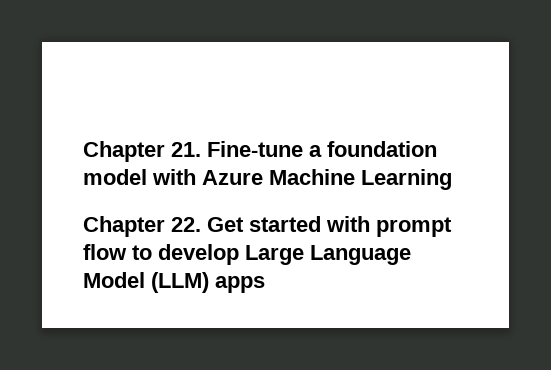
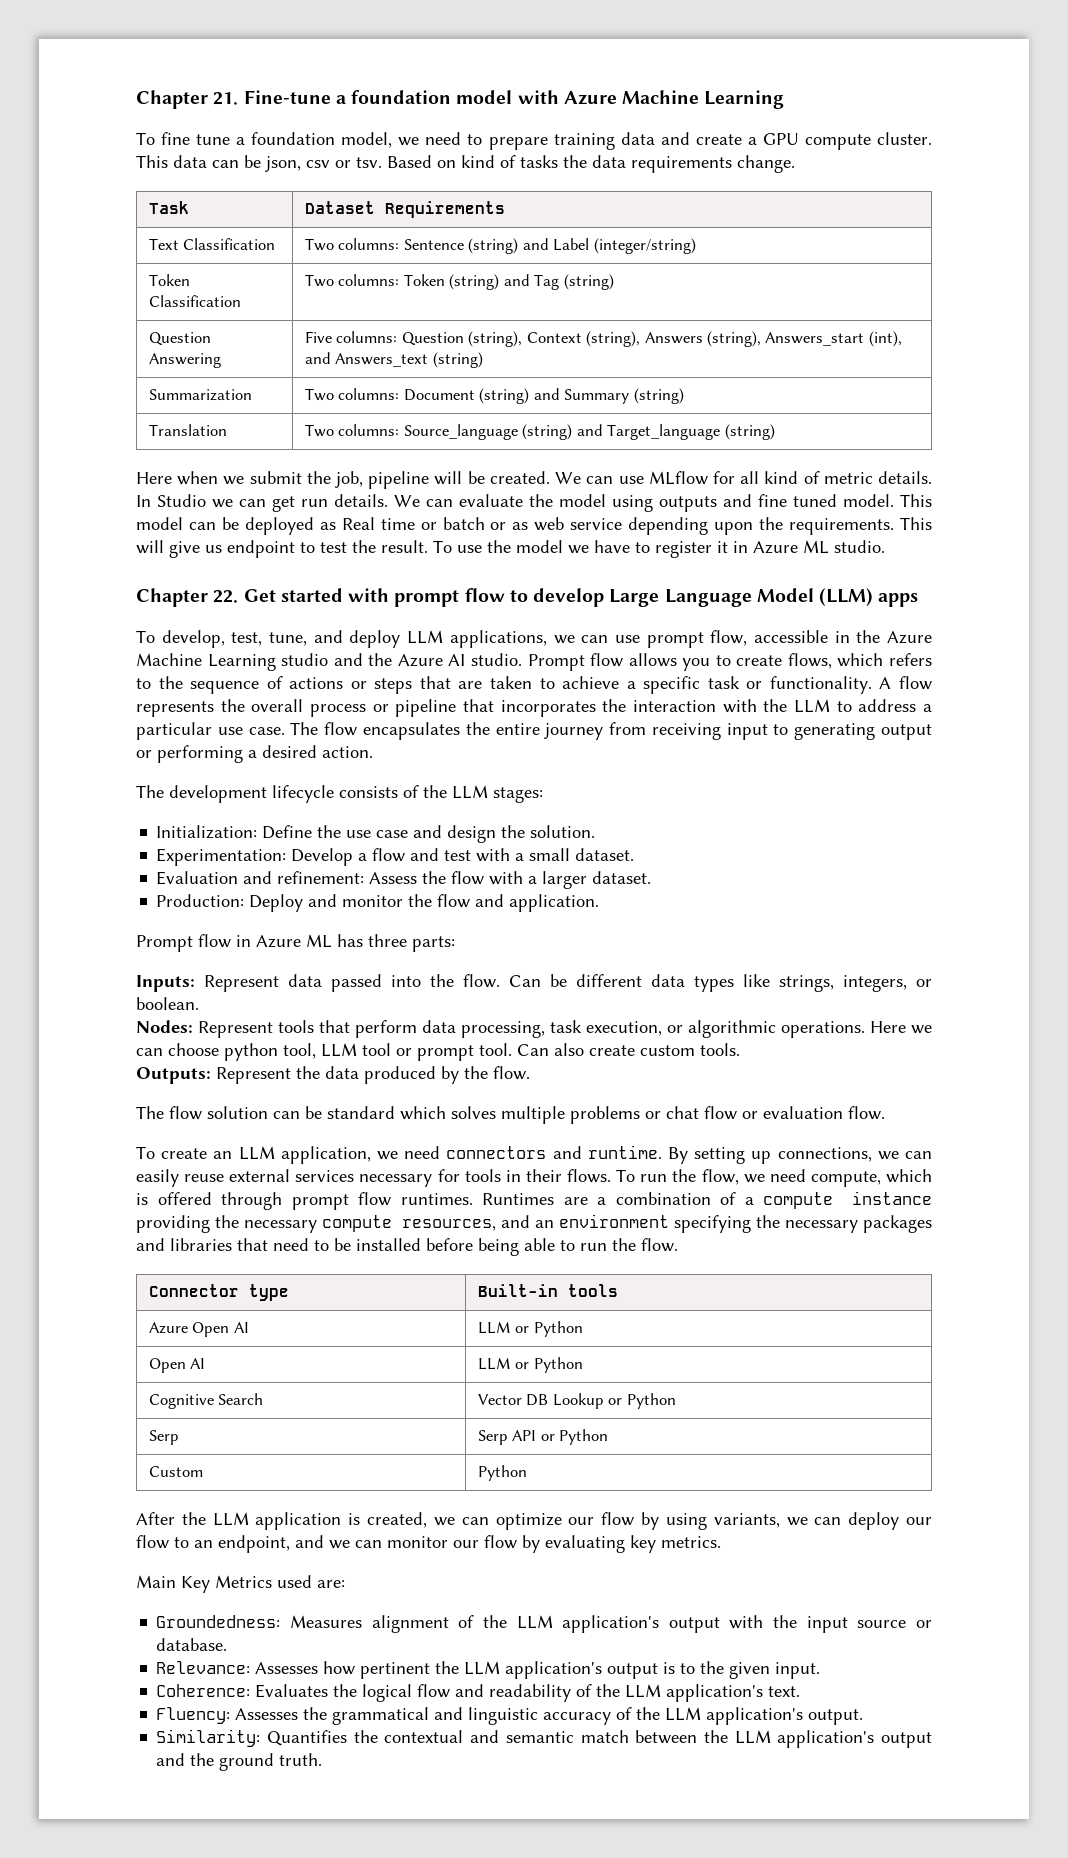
(452, 179) none -> [136,132,932,150] [136,155,795,173] [148,201,189,214] [304,201,505,218] [148,238,276,250] [304,238,696,254] [148,274,190,286] [148,295,241,307] [304,274,614,290] [148,332,211,346] [148,353,221,368] [304,331,902,347] [304,352,483,368] [148,389,252,401] [304,388,684,404] [148,424,227,436] [304,424,775,440] [136,471,933,489] [136,494,932,512] [136,517,933,535] [136,540,885,558] // To fine tune a foundation model, we need to prepare training data and create a GPU compute cluster. This data can be json, csv or tsv. Based on kind of tasks the data requirements change. // Task | Dataset Requirements // Text Classification | Two columns: Sentence (string) and Label (integer/string) // Token Classification | Two columns: Token (string) and Tag (string) // Question Answering | Five columns: Question (string), Context (string), Answers (string), Answers_start (int), and Answers_text (string) // Summarization | Two columns: Document (string) and Summary (string) // Translation | Two columns: Source_language (string) and Target_language (string) // Here when we submit the job, pipeline will be created. We can use MLflow for all kind of metric details. In Studio we can get run details. We can evaluate the model using outputs and fine tuned model. This model can be deployed as Real time or batch or as web service depending upon the requirements. This will give us endpoint to test the result. To use the model we have to register it in Azure ML studio.
(265, 284) none -> [136,630,932,648] [136,653,932,671] [136,676,932,694] [136,699,932,717] [136,722,933,740] [136,745,373,763] [136,785,543,803] [156,825,596,843] [156,848,635,866] [156,871,652,889] [156,894,600,912] [136,934,455,952] [136,974,932,992] [136,997,199,1010] [136,1020,932,1038] [136,1043,740,1061] [136,1066,530,1084] [136,1106,885,1124] [136,1145,933,1164] [136,1169,933,1187] [136,1191,932,1210] [136,1214,932,1233] [136,1238,678,1256] [148,1284,289,1301] [477,1284,618,1297] [148,1322,249,1337] [477,1321,583,1337] [148,1358,206,1373] [477,1357,583,1373] [148,1393,264,1409] [477,1393,676,1409] [148,1430,179,1445] [477,1429,609,1445] [148,1466,203,1477] [477,1465,527,1481] [136,1512,933,1530] [136,1535,721,1553] [136,1575,345,1593] [156,1615,933,1633] [156,1638,228,1651] [156,1661,821,1679] [156,1684,801,1702] [156,1707,864,1725] [156,1729,933,1748] [156,1753,323,1771] // To develop, test, tune, and deploy LLM applications, we can use prompt flow, accessible in the Azure Machine Learning studio and the Azure AI studio. Prompt flow allows you to create flows, which refers to the sequence of actions or steps that are taken to achieve a specific task or functionality. A flow represents the overall process or pipeline that incorporates the interaction with the LLM to address a particular use case. The flow encapsulates the entire journey from receiving input to generating output or performing a desired action. // The development lifecycle consists of the LLM stages: // Initialization: Define the use case and design the solution. // Experimentation: Develop a flow and test with a small dataset. // Evaluation and refinement: Assess the flow with a larger dataset. // Production: Deploy and monitor the flow and application. // Prompt flow in Azure ML has three parts: // Inputs: Represent data passed into the flow. Can be different data types like strings, integers, or boolean. // Nodes: Represent tools that perform data processing, task execution, or algorithmic operations. Here we can choose python tool, LLM tool or prompt tool. Can also create custom tools. // Outputs: Represent the data produced by the flow. // The flow solution can be standard which solves multiple problems or chat flow or evaluation flow. // To create an LLM application, we need connectors and runtime. By setting up connections, we can easily reuse external services necessary for tools in their flows. To run the flow, we need compute, which is offered through prompt flow runtimes. Runtimes are a combination of a compute instance providing the necessary compute resources, and an environment specifying the necessary packages and libraries that need to be installed before being able to run the flow. // Connector type | Built-in tools // Azure Open AI | LLM or Python // Open AI | LLM or Python // Cognitive Search | Vector DB Lookup or Python // Serp | Serp API or Python // Custom | Python // After the LLM application is created, we can optimize our flow by using variants, we can deploy our flow to an endpoint, and we can monitor our flow by evaluating key metrics. // Main Key Metrics used are: // Groundedness: Measures alignment of the LLM application's output with the input source or database. // Relevance: Assesses how pertinent the LLM application's output is to the given input. // Coherence: Evaluates the logical flow and readability of the LLM application's text. // Fluency: Assesses the grammatical and linguistic accuracy of the LLM application's output. // Similarity: Quantifies the contextual and semantic match between the LLM application's output and the ground truth.

